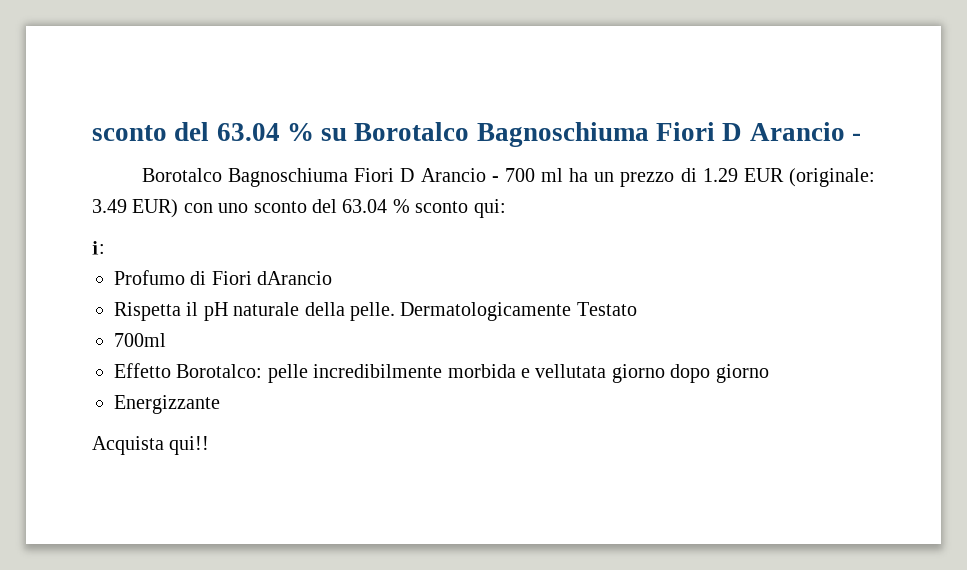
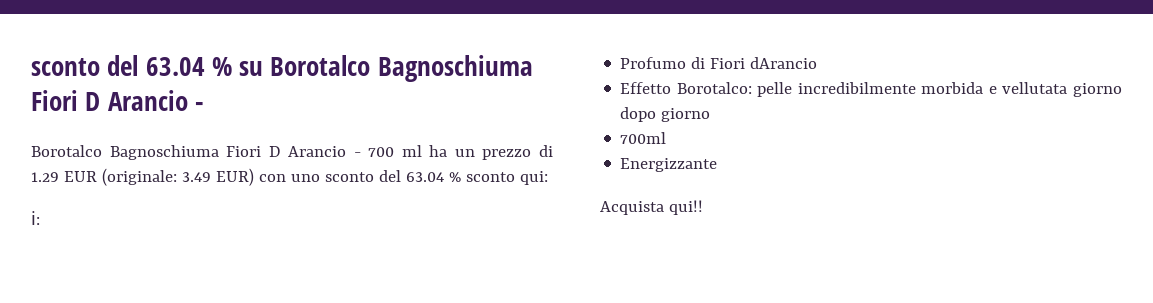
[114,302,637,321] [114,333,166,347] // Rispetta il pH naturale della pelle. Dermatologicamente Testato // 700ml -> (818, 63) none
(769, 373) none -> [620,132,667,144] // 700ml

